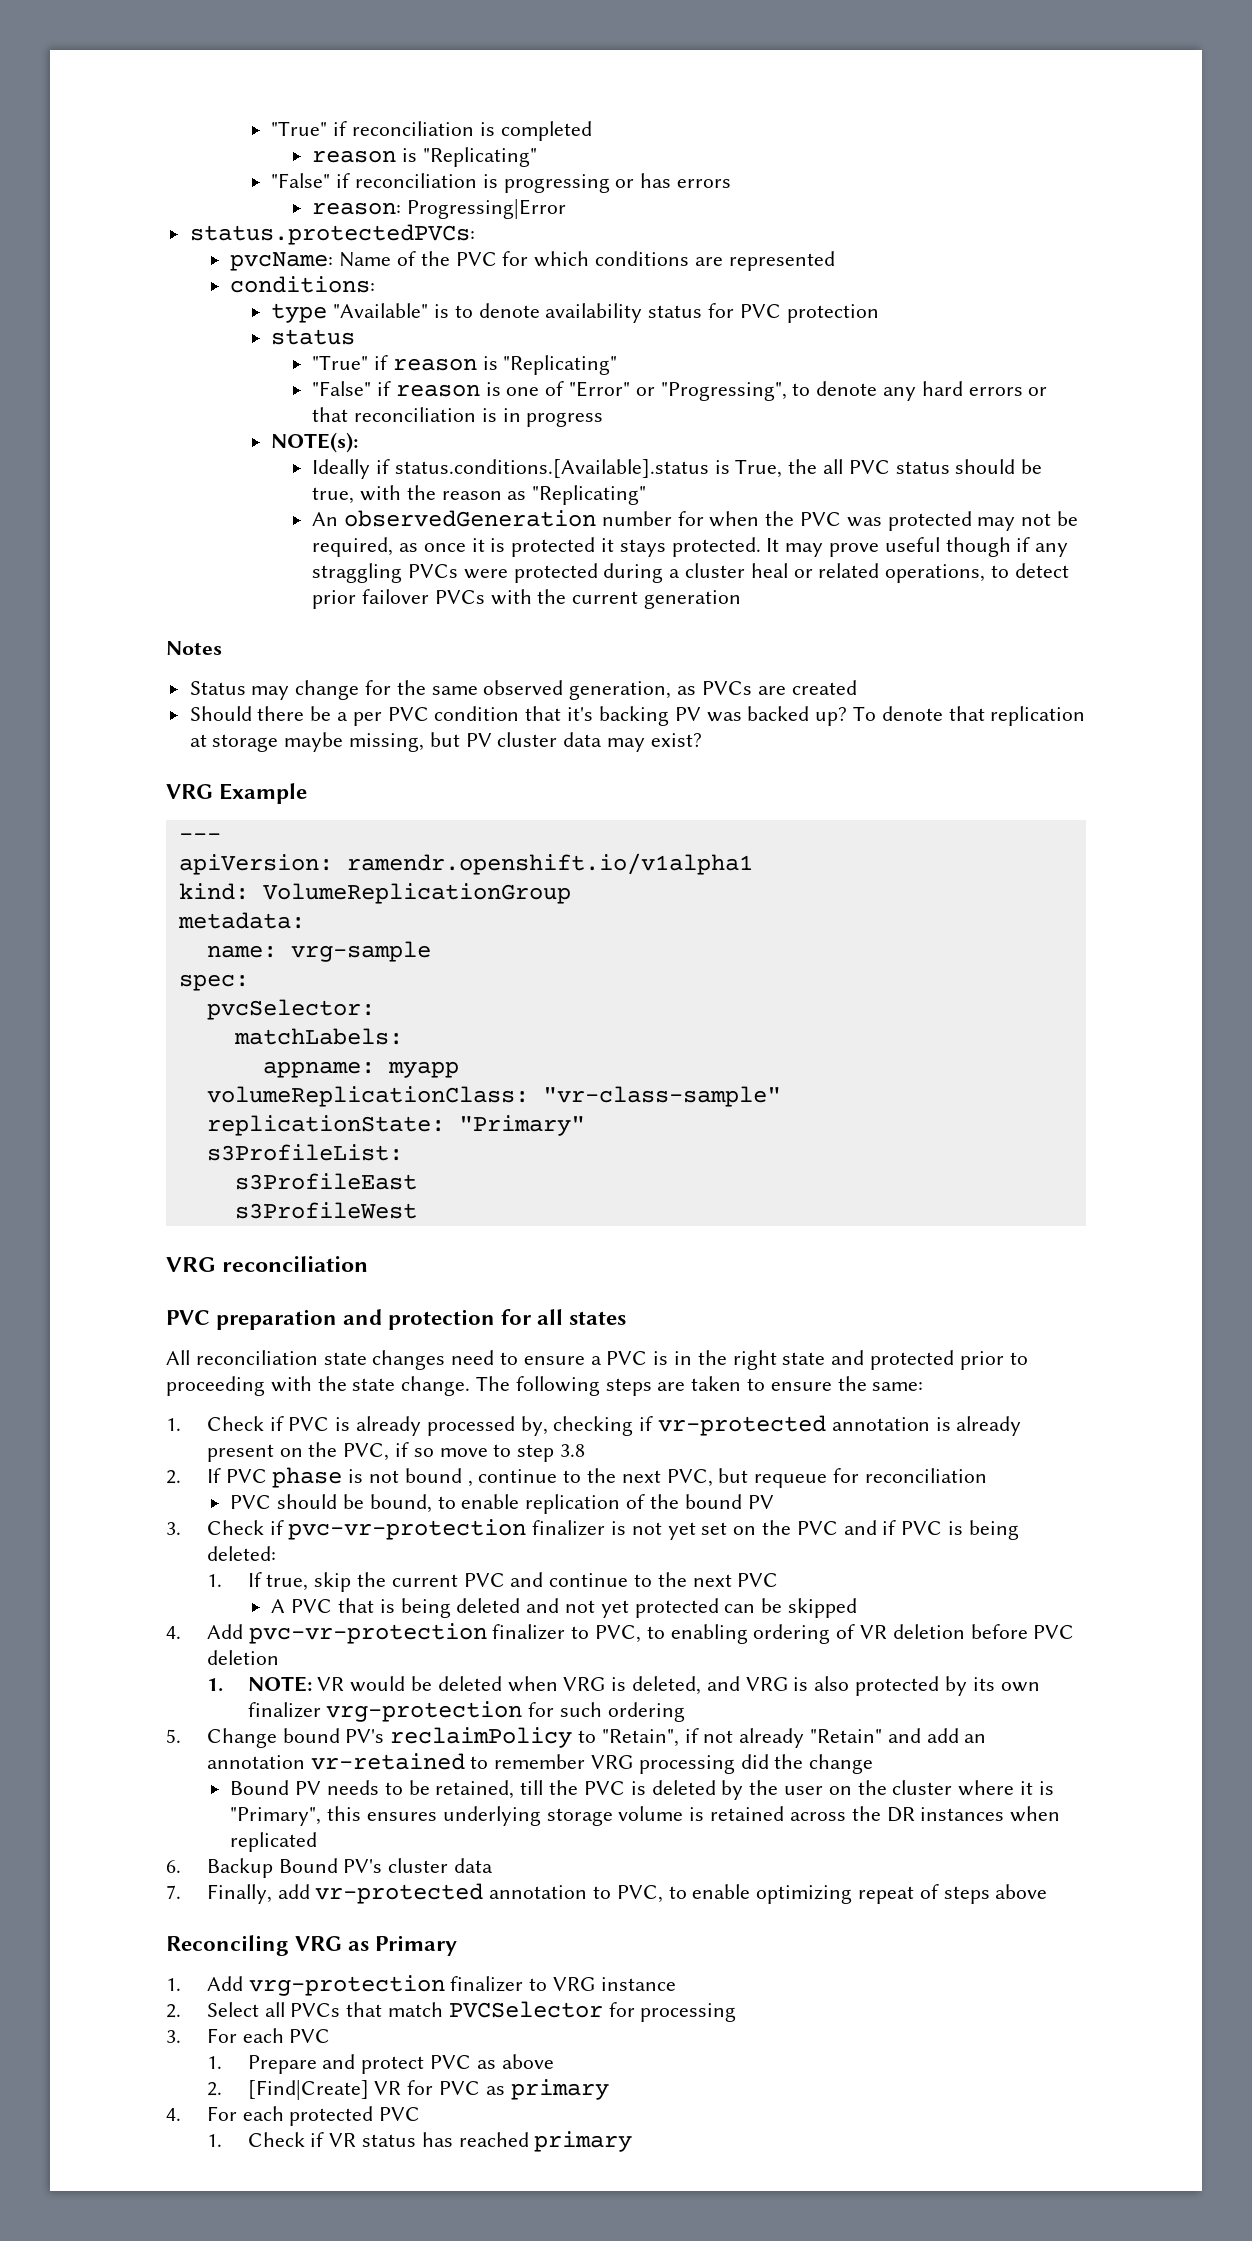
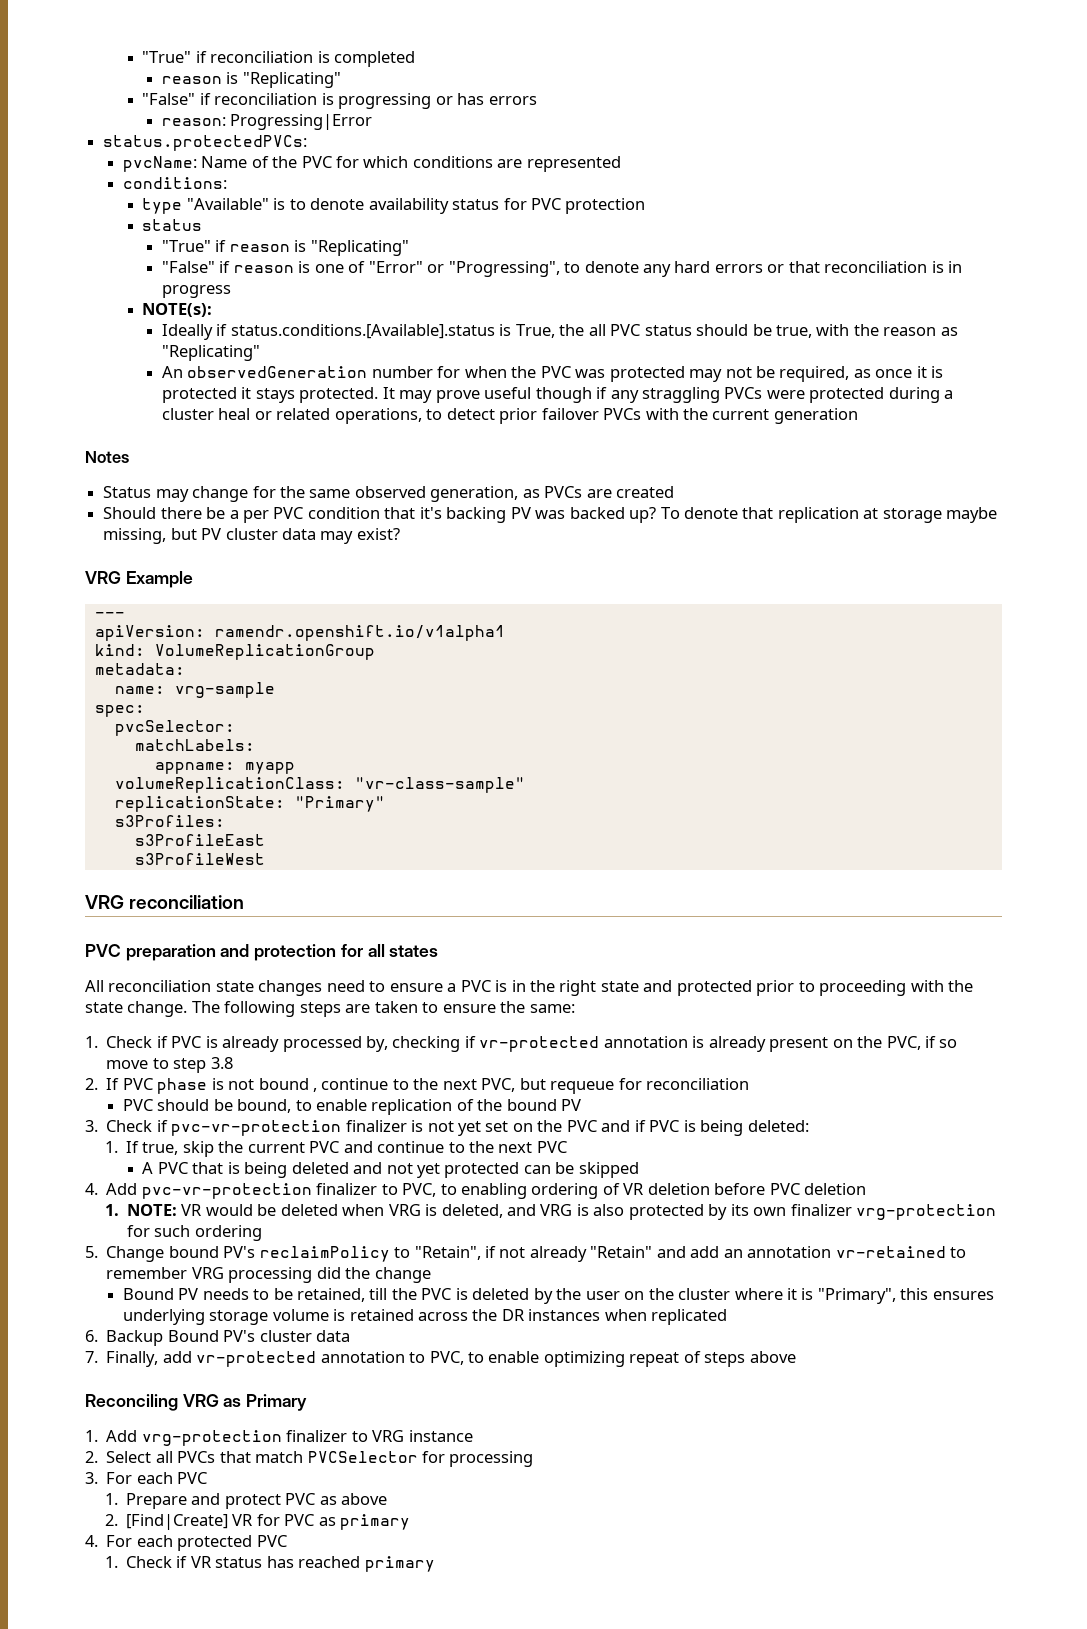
[206,1144,403,1161] s3ProfileList: -> [114,815,225,827] s3Profiles:

